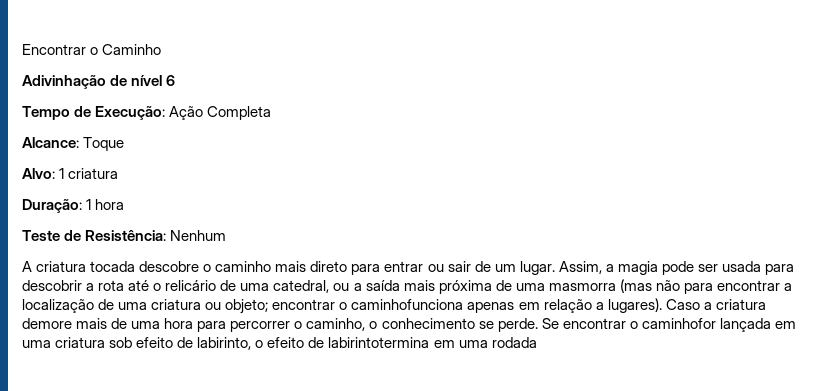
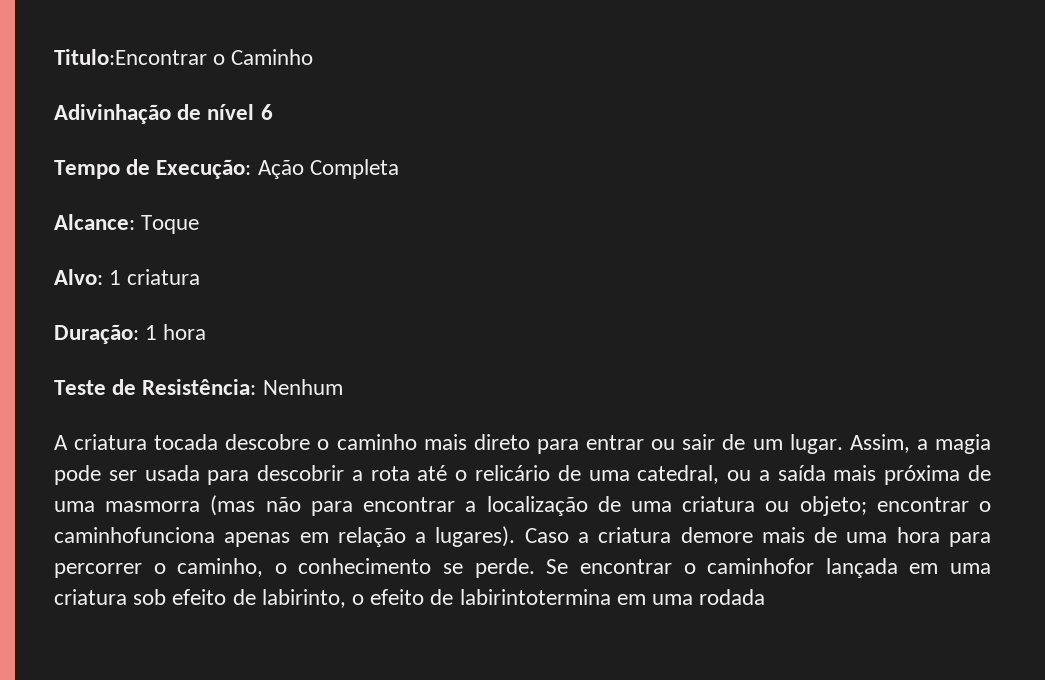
[22,44,86,55] Encontrar -> [54,49,207,65] Titulo:Encontrar

